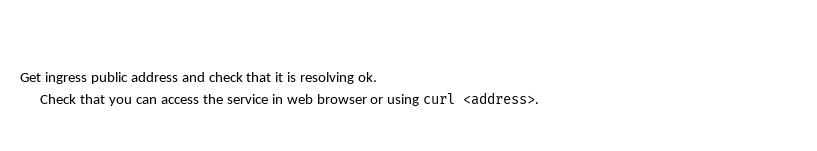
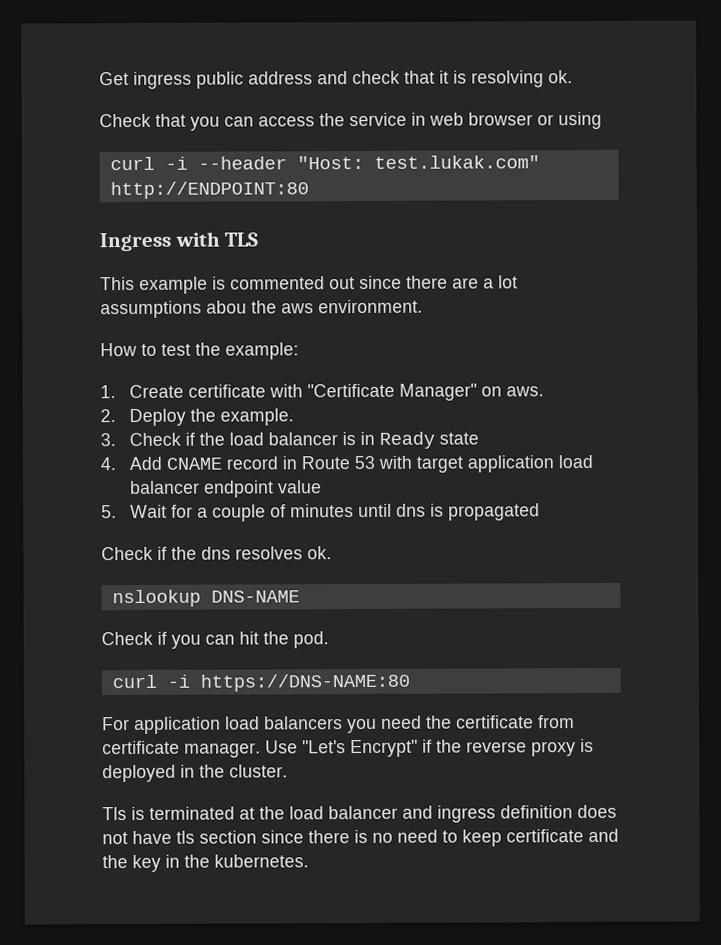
[423,92,540,105] curl <address>. -> [109,155,540,171] [109,181,309,200] [99,231,260,252] [100,275,518,294] [100,299,423,319] [100,342,299,360] [100,383,544,401] [100,408,294,427] [100,431,479,449] [100,454,593,473] [129,480,322,498] [101,503,540,522] [101,546,332,561] [111,589,300,608] [101,631,329,649] [111,673,410,692] [102,715,575,734] [102,738,594,758] [102,764,288,783] [102,804,617,823] [102,828,619,847] [102,854,309,872] // curl -i --header "Host: test.lukak.com" http://ENDPOINT:80 // Ingress with TLS // This example is commented out since there are a lot assumptions abou the aws environment. // How to test the example: // 1. Create certificate with "Certificate Manager" on aws. // 2. Deploy the example. // 3. Check if the load balancer is in Ready state // 4. Add CNAME record in Route 53 with target application load balancer endpoint value // 5. Wait for a couple of minutes until dns is propagated // Check if the dns resolves ok. // nslookup DNS-NAME // Check if you can hit the pod. // curl -i https://DNS-NAME:80 // For application load balancers you need the certificate from certificate manager. Use "Let's Encrypt" if the reverse proxy is deployed in the cluster. // Tls is terminated at the load balancer and ingress definition does not have tls section since there is no need to keep certificate and the key in the kubernetes.

